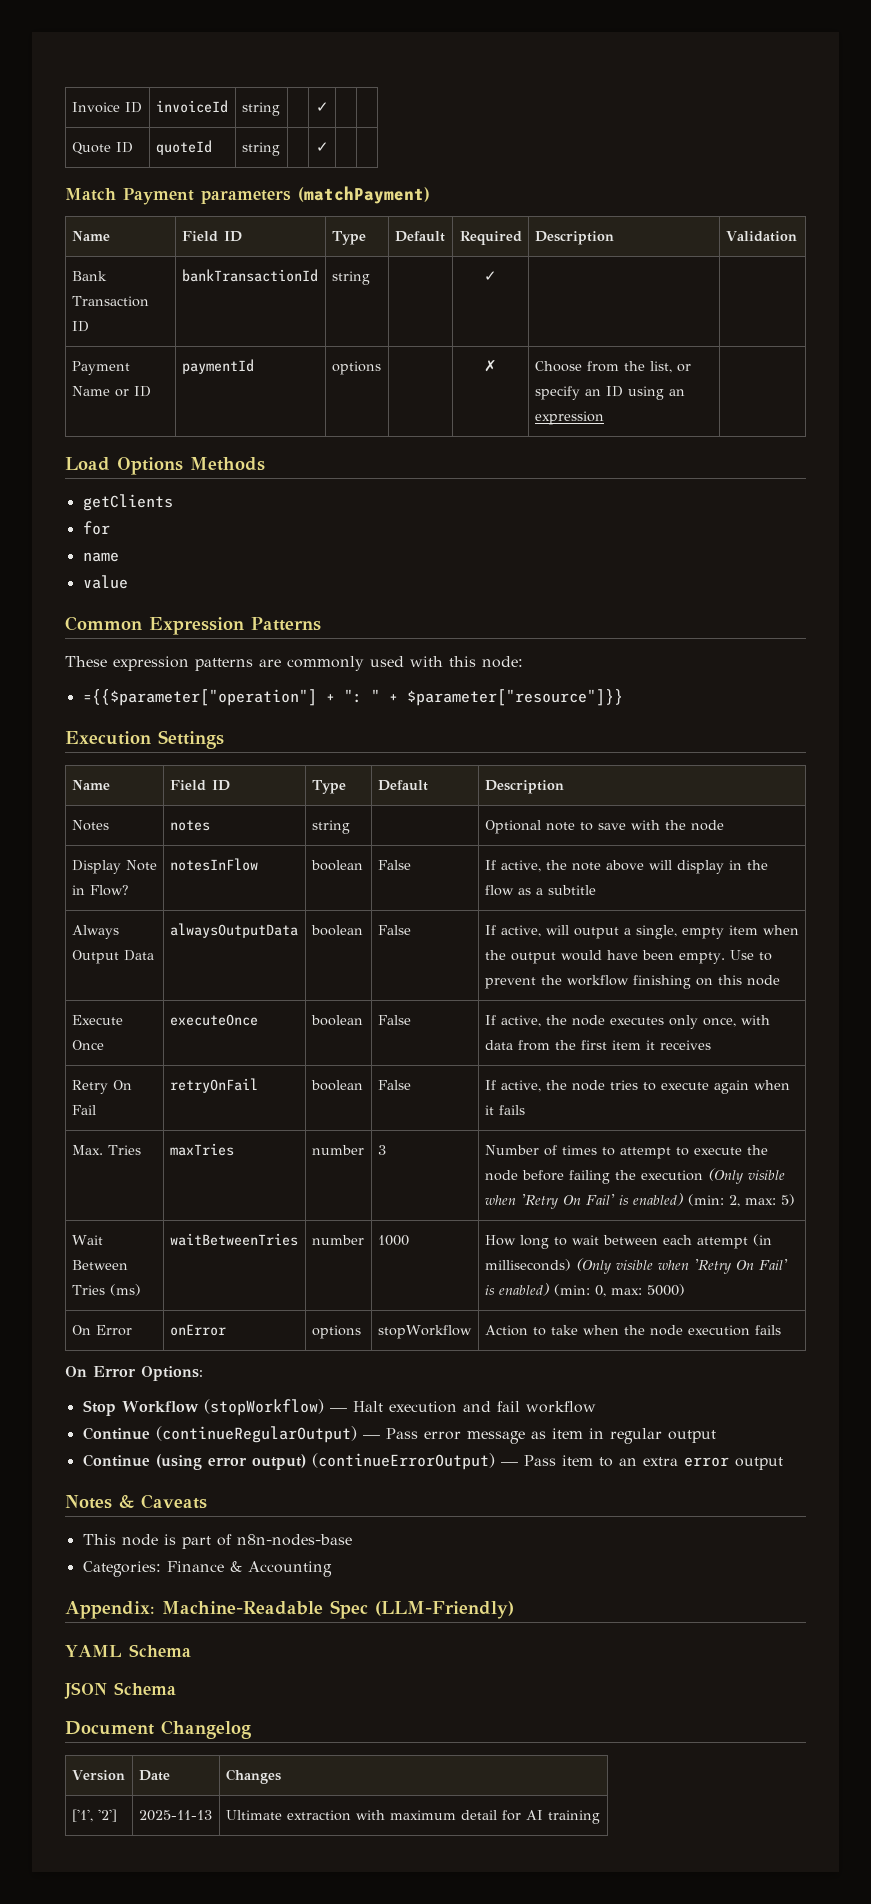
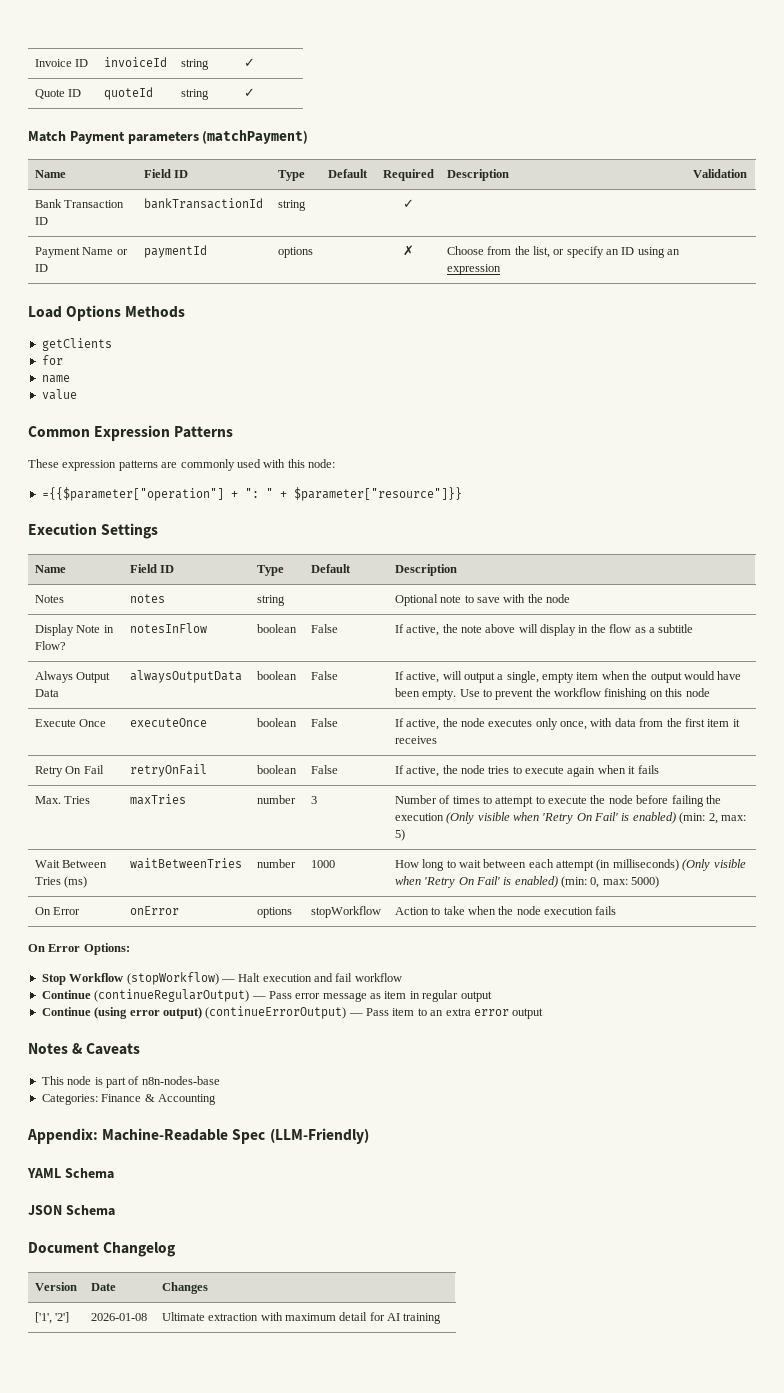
[138,1810,212,1821] 2025-11-13 -> [90,1313,147,1321] 2026-01-08

